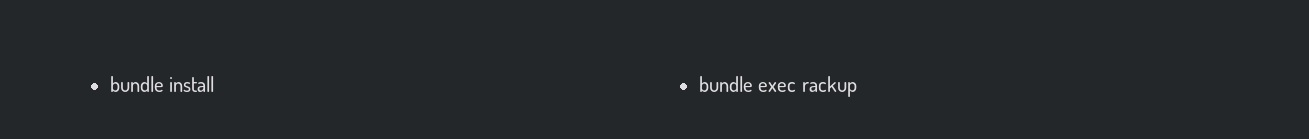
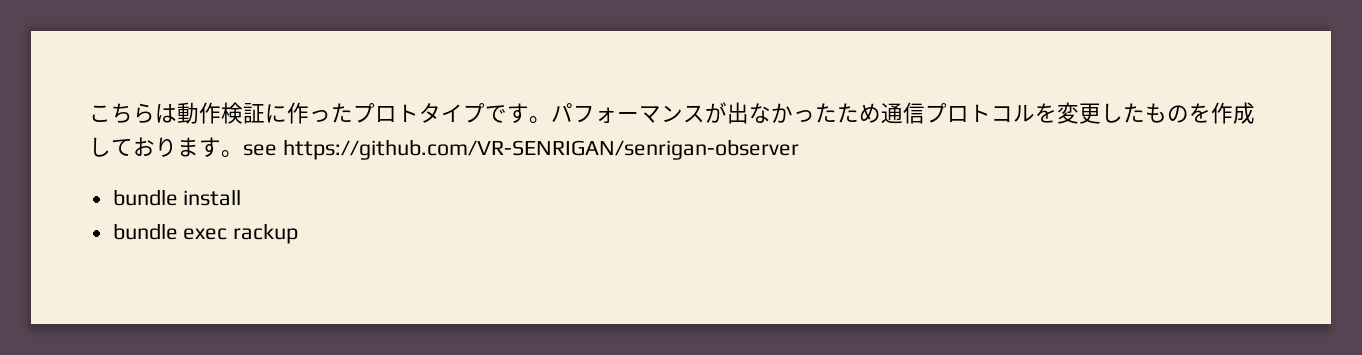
(109, 84) none -> [89,102,1255,124] [89,137,799,160] こちらは動作検証に作ったプロトタイプです。パフォーマンスが出なかったため通信プロトコルを変更したものを作成しております。see https://github.com/VR-SENRIGAN/senrigan-observer //

